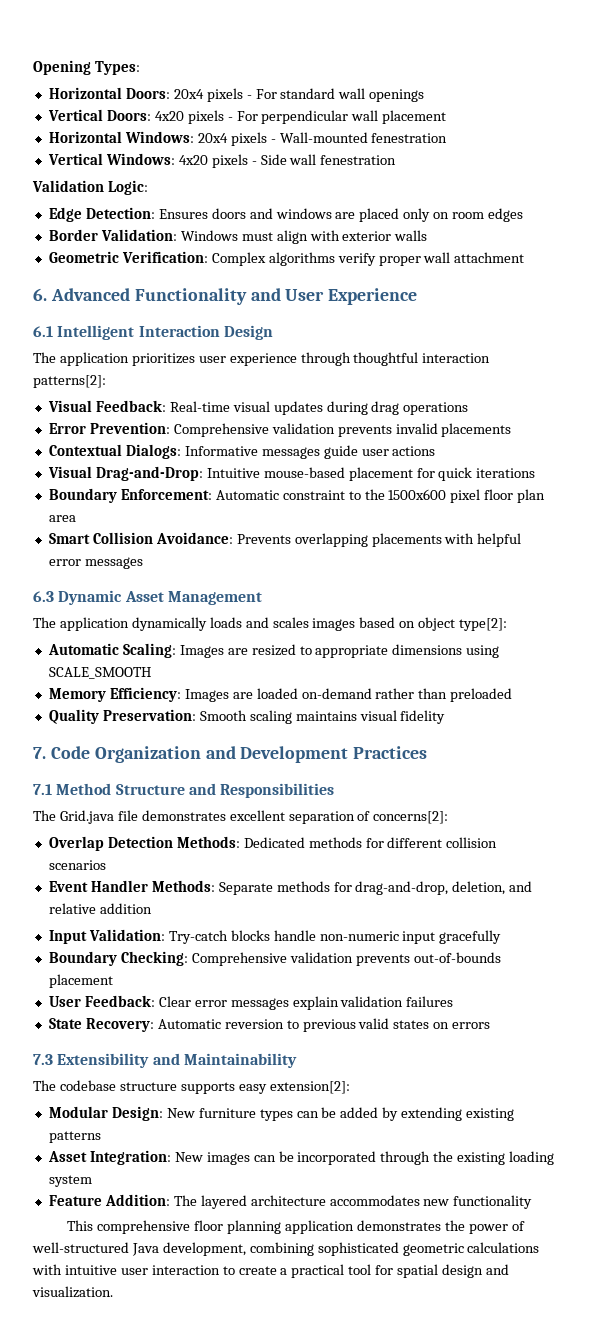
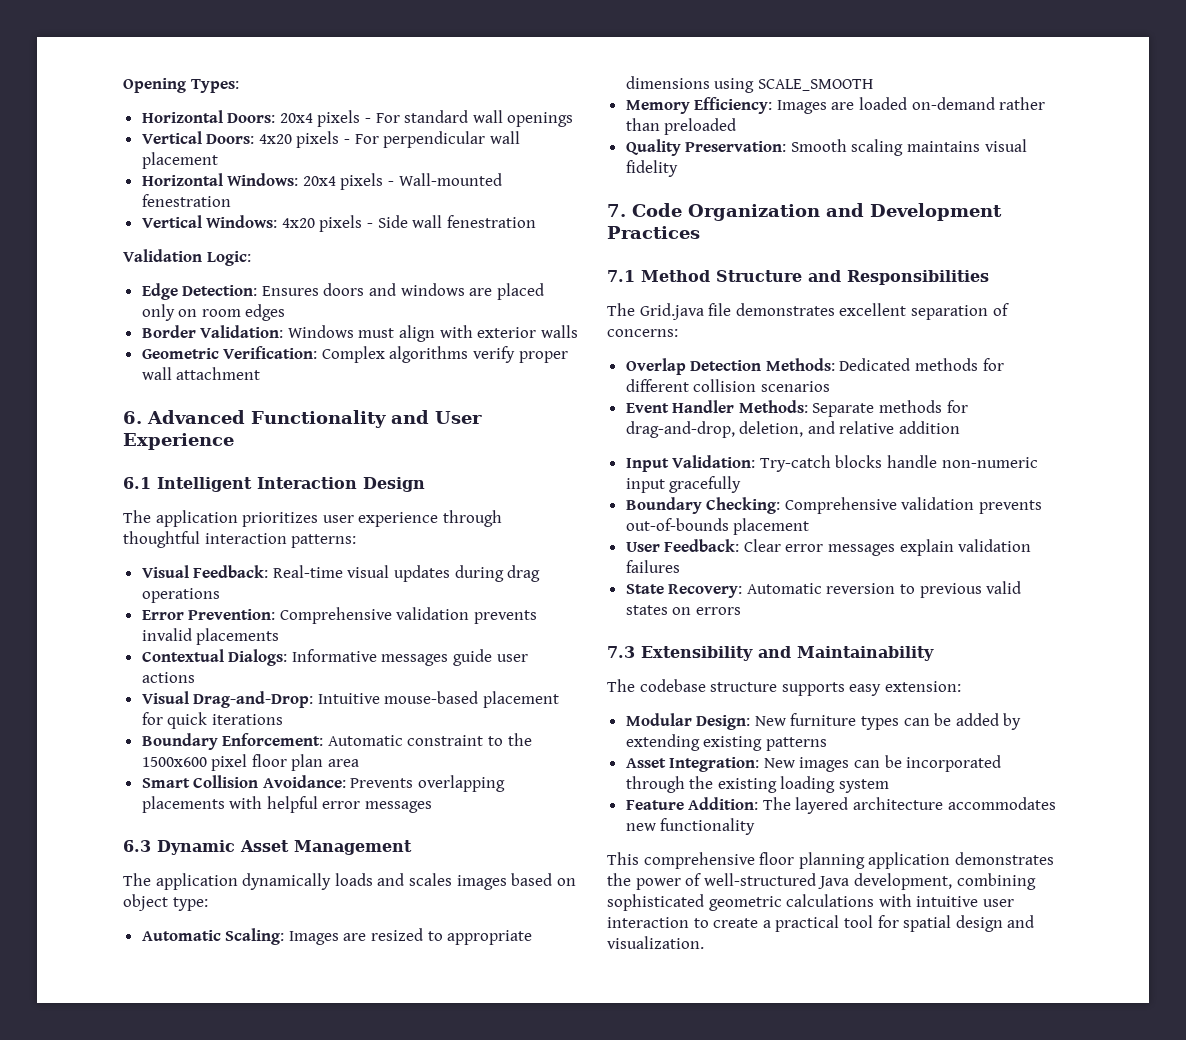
[33,375,106,388] patterns[2]: -> [291,534,357,548] patterns:
[459,618,508,631] type[2]: -> [172,897,208,911] type:
[373,811,449,824] concerns[2]: -> [607,329,678,337] concerns:
[269,1081,350,1094] extension[2]: -> [884,681,961,692] extension:

